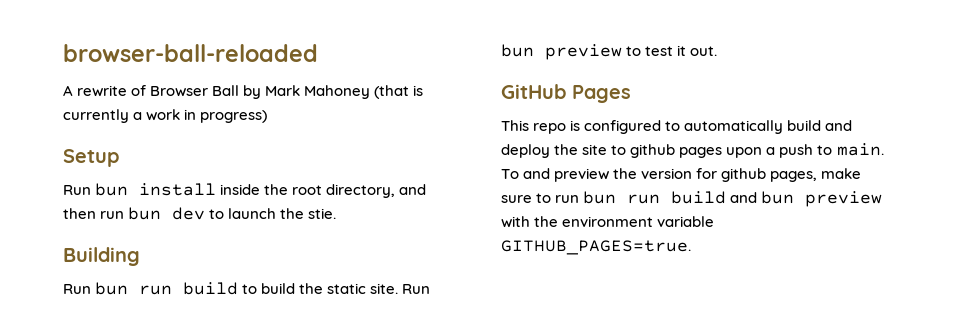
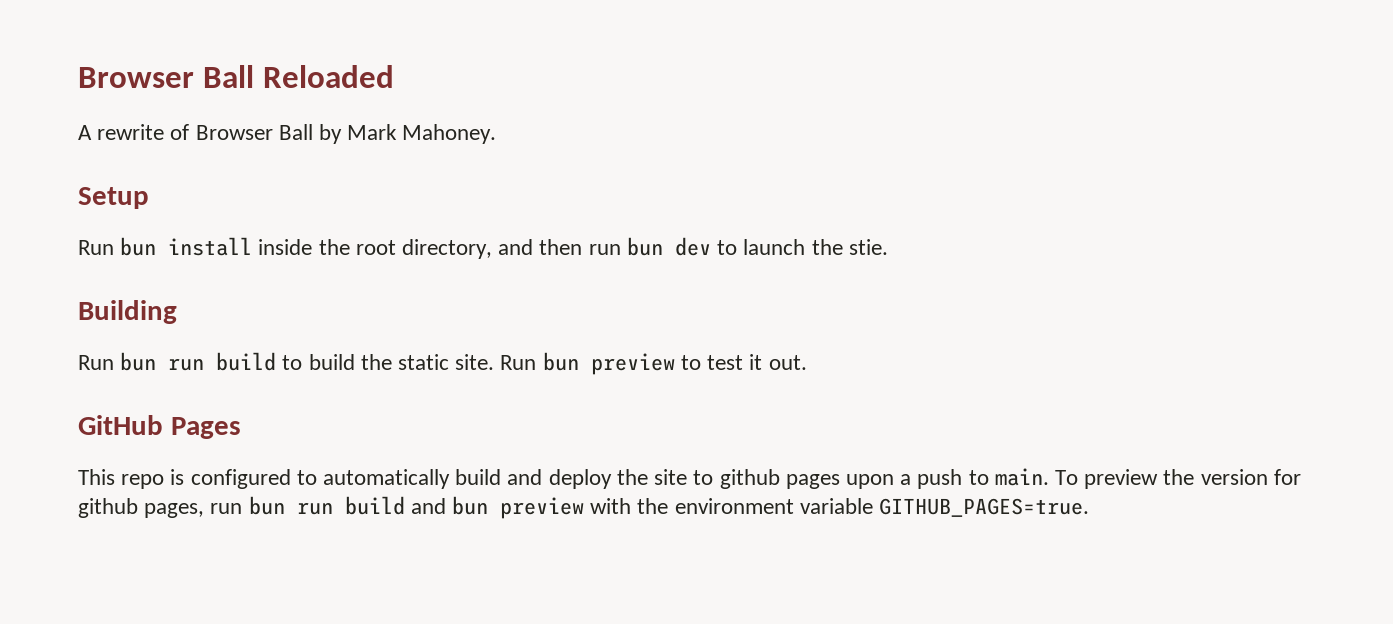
[63,44,318,62] browser-ball-reloaded -> [78,65,394,88] Browser Ball Reloaded
[304,85,424,99] [63,109,268,123] Mahoney (that is currently a work in progress) -> [402,124,497,144] Mahoney.
[523,168,551,179] and -> (1078, 477) none
[821,168,862,179] [501,193,552,203] make sure to -> (205, 510) none

